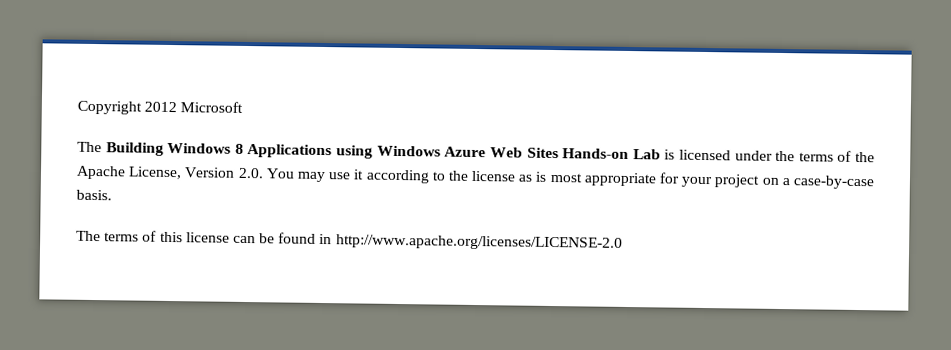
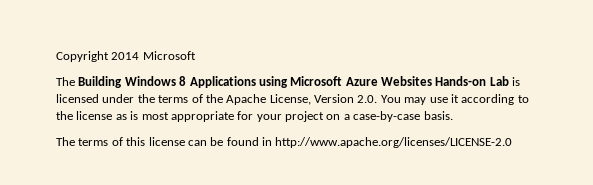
[144,101,178,113] 2012 -> [111,52,140,60] 2014
[376,145,559,159] Windows Azure Web Sites -> [290,76,432,86] Microsoft Azure Websites

